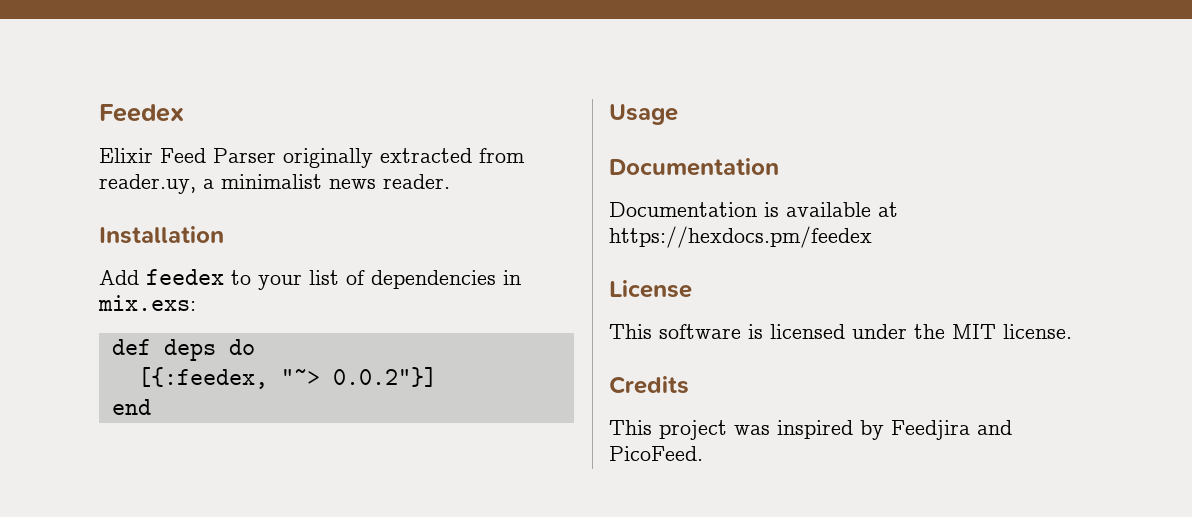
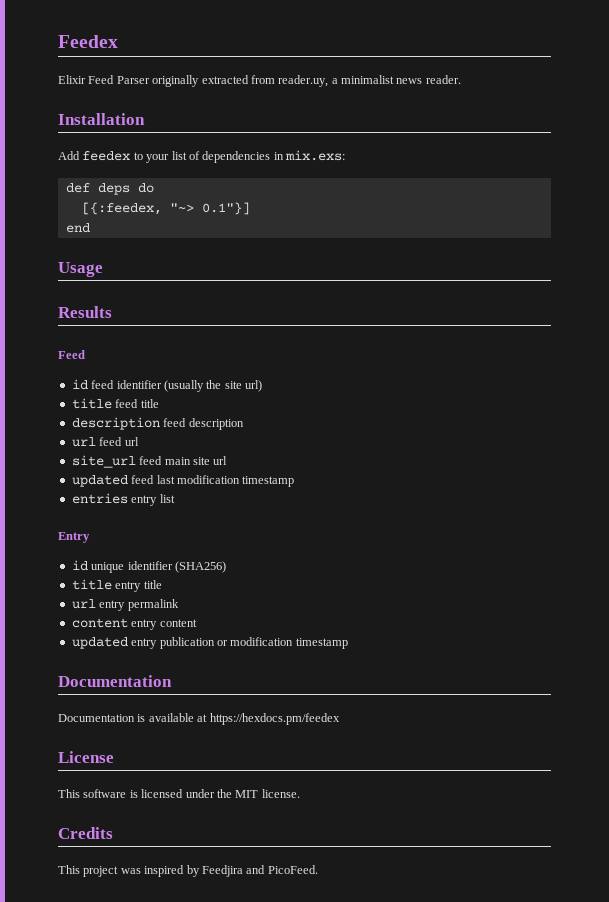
[332,367,437,387] 0.0.2"}] -> [201,202,250,215] 0.1"}]
(678, 114) none -> [58,306,112,318] [58,350,85,359] [71,379,262,392] [71,398,159,409] [71,417,244,430] [71,437,139,447] [71,455,228,468] [71,475,295,487] [71,493,175,506] [58,532,90,543] [71,560,226,573] [71,579,162,592] [71,599,179,611] [71,618,197,630] [71,637,348,649] // Results // Feed // id feed identifier (usually the site url) // title feed title // description feed description // url feed url // site_url feed main site url // updated feed last modification timestamp // entries entry list // Entry // id unique identifier (SHA256) // title entry title // url entry permalink // content entry content // updated entry publication or modification timestamp

